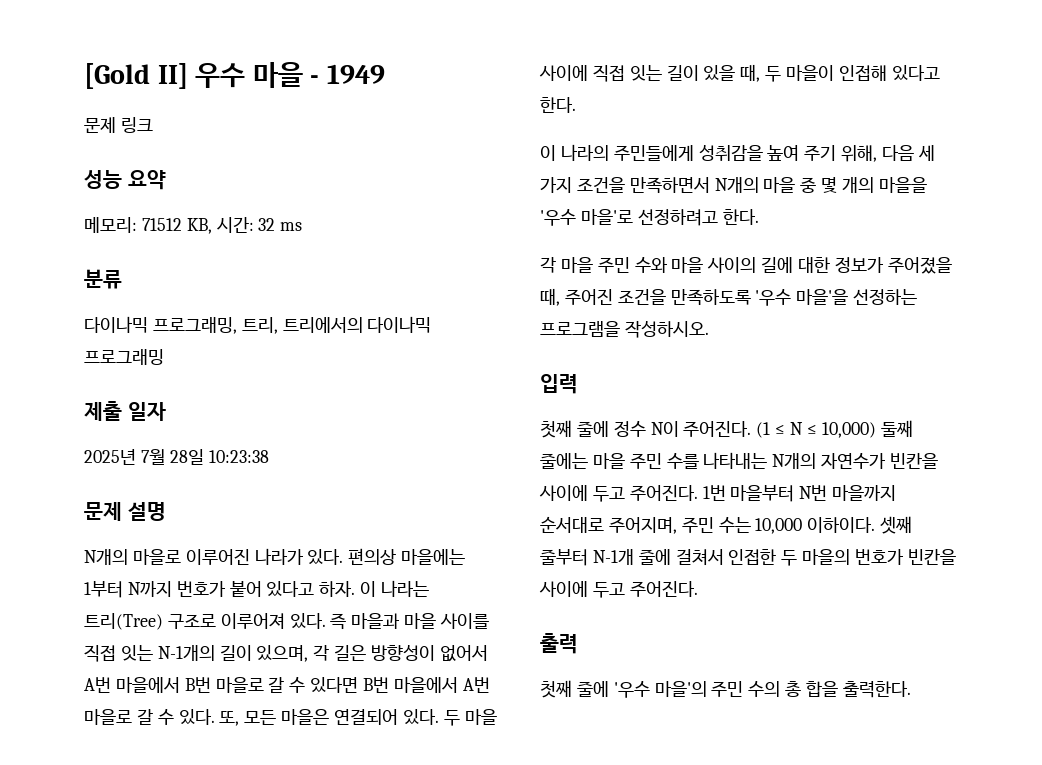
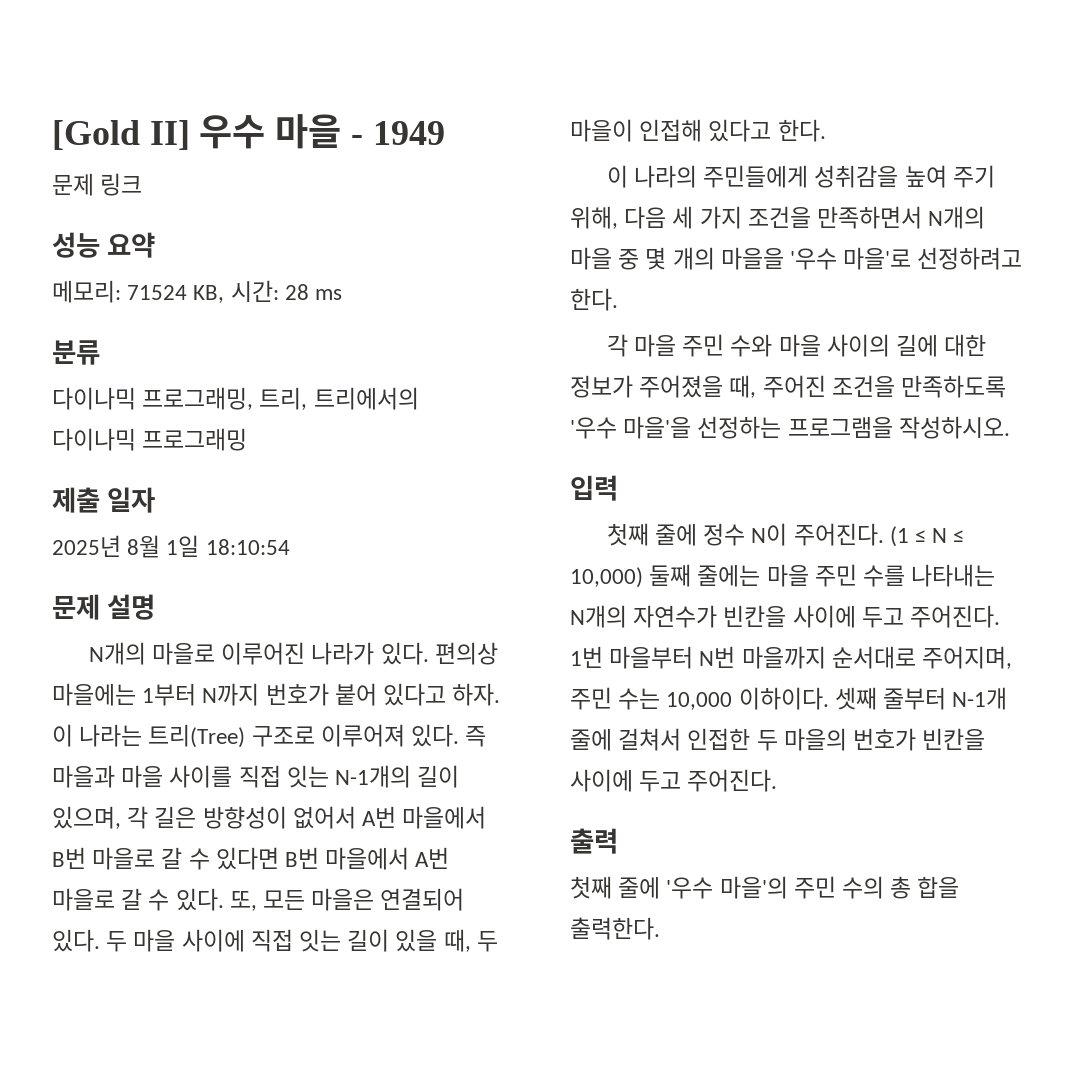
[141,218,182,231] 71512 -> [127,285,188,300] 71524
[258,218,276,231] 32 -> [284,284,309,300] 28
[140,449,269,465] 7월 28일 10:23:38 -> [127,535,290,558] 8월 1일 18:10:54

